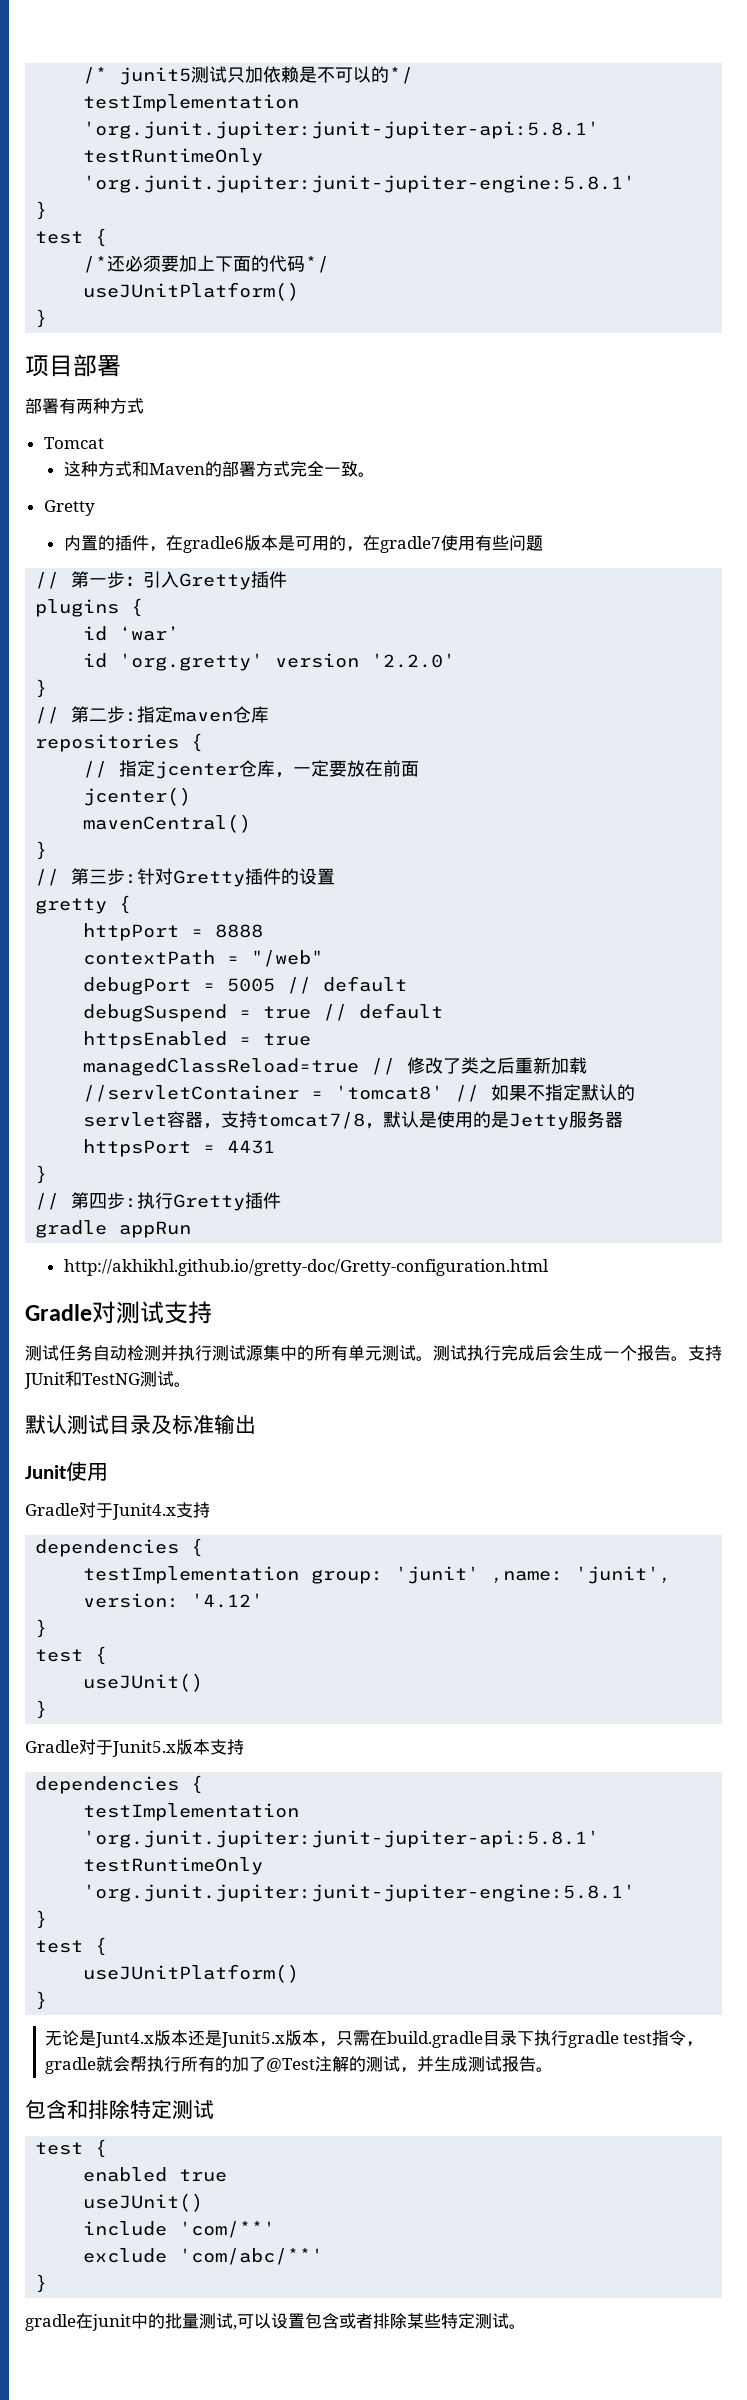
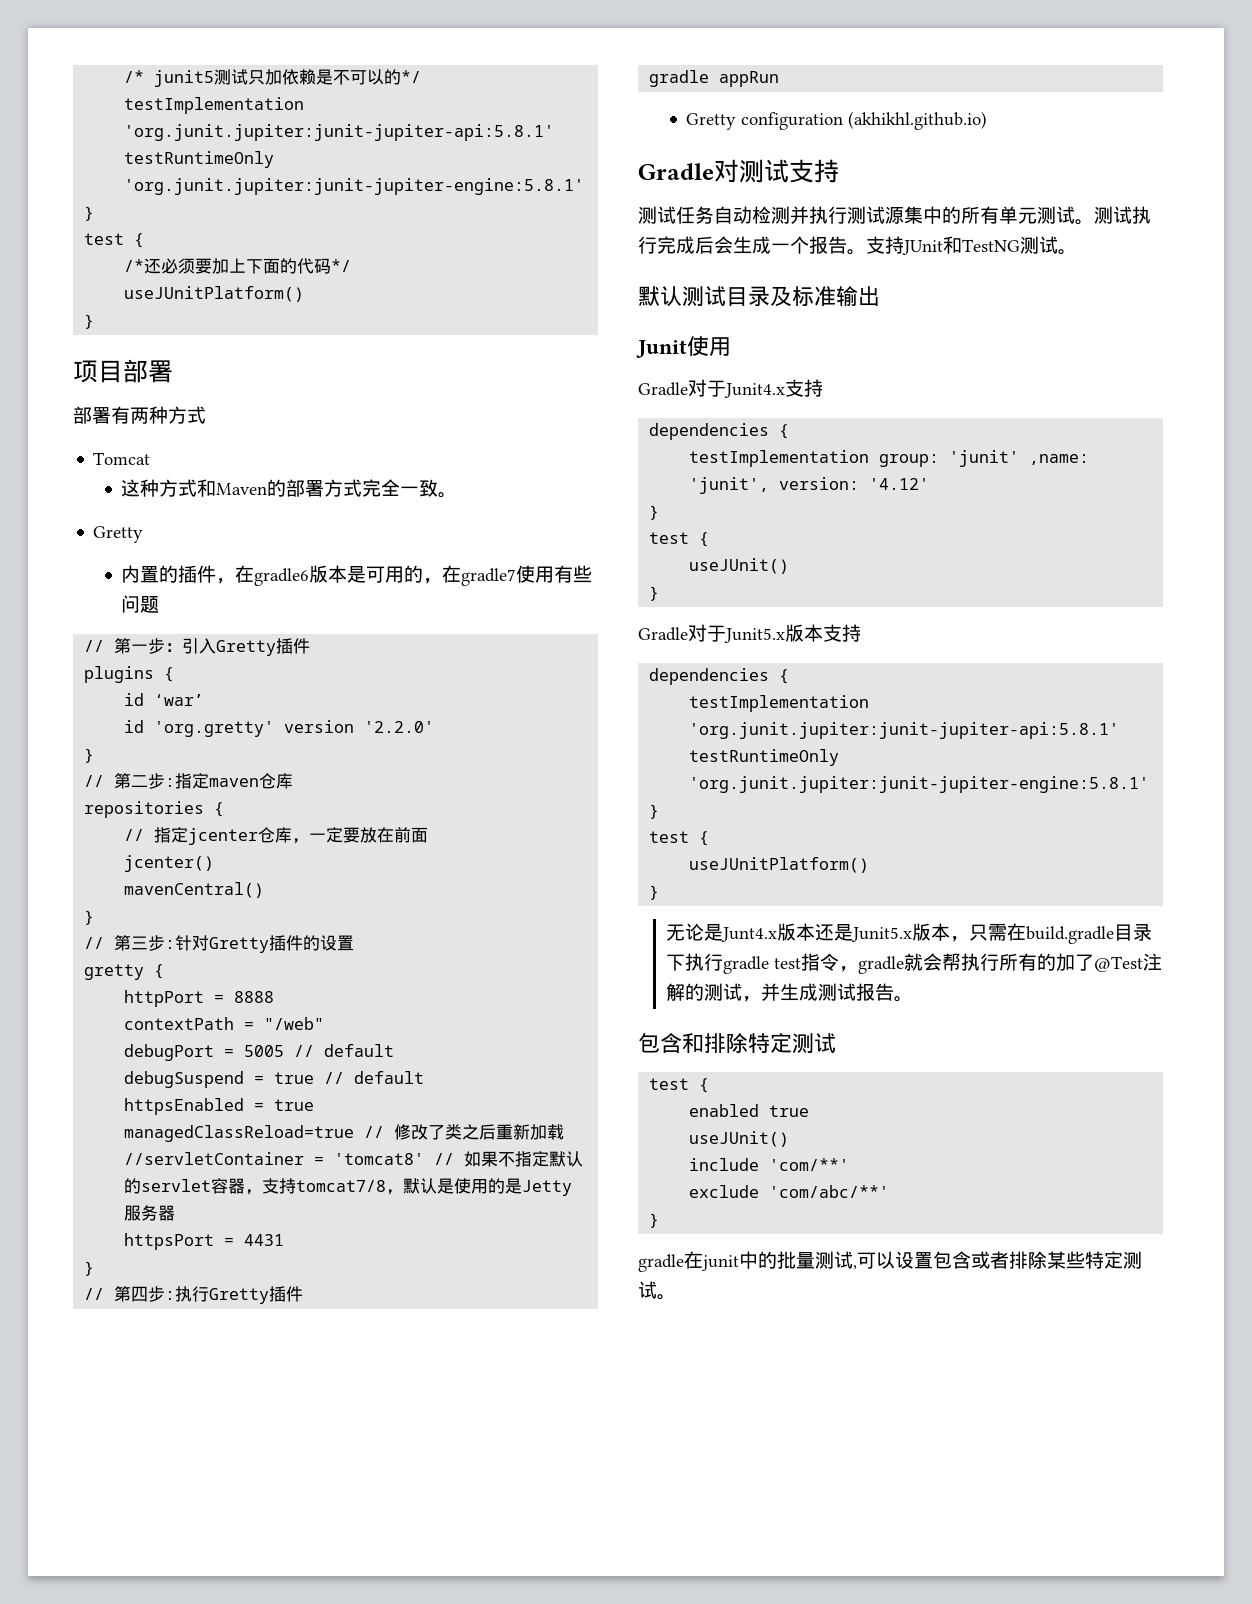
[63,1259,549,1276] http://akhikhl.github.io/gretty-doc/Gretty-configuration.html -> [686,111,988,130] Gretty configuration (akhikhl.github.io)

